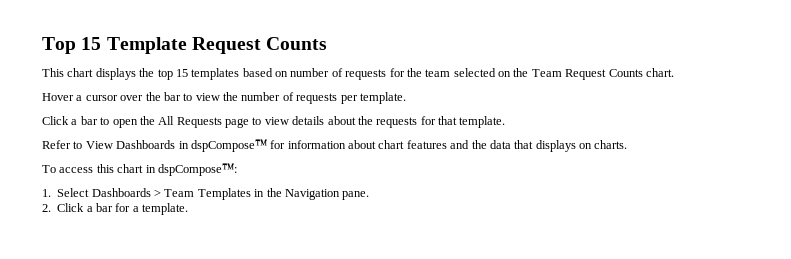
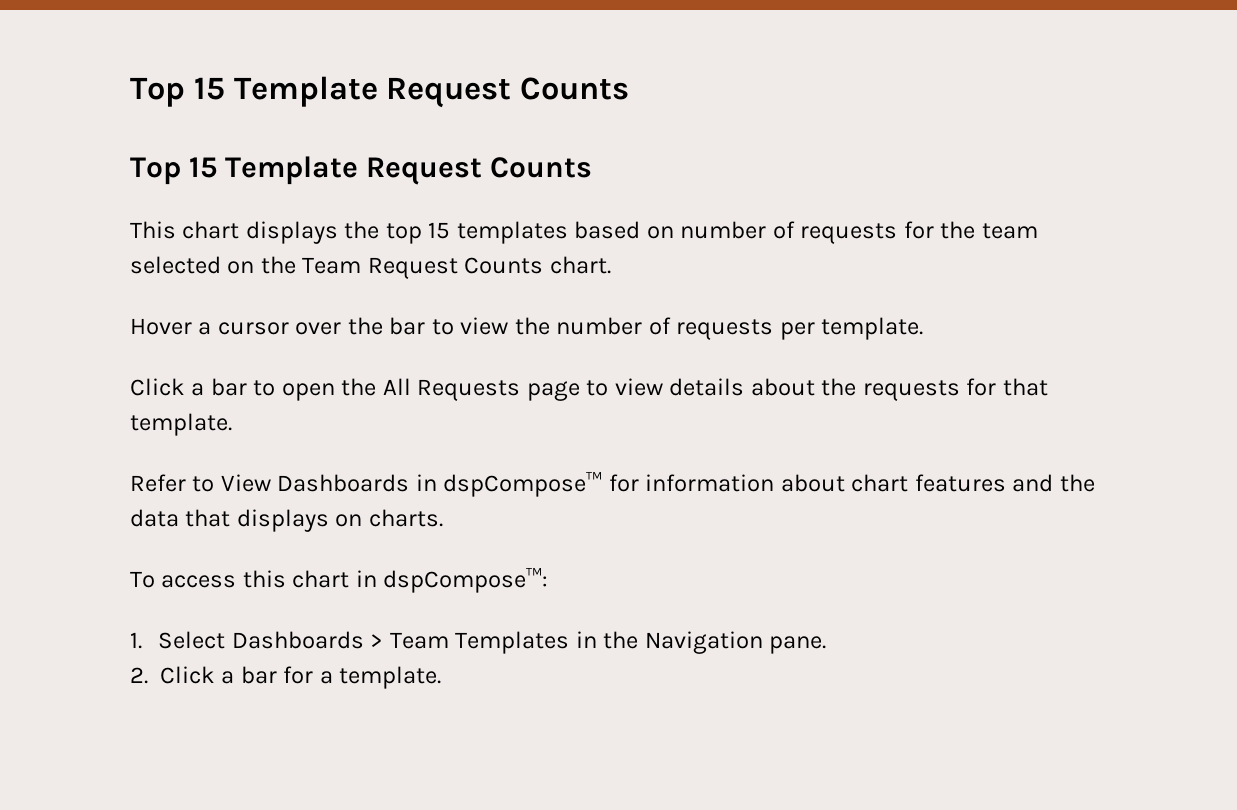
[42,37,328,54] Top 15 Template Request Counts -> [130,76,630,108] [130,156,593,185] Top 15 Template Request Counts // Top 15 Template Request Counts

